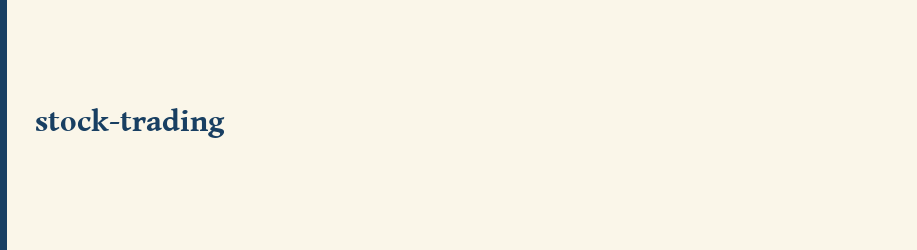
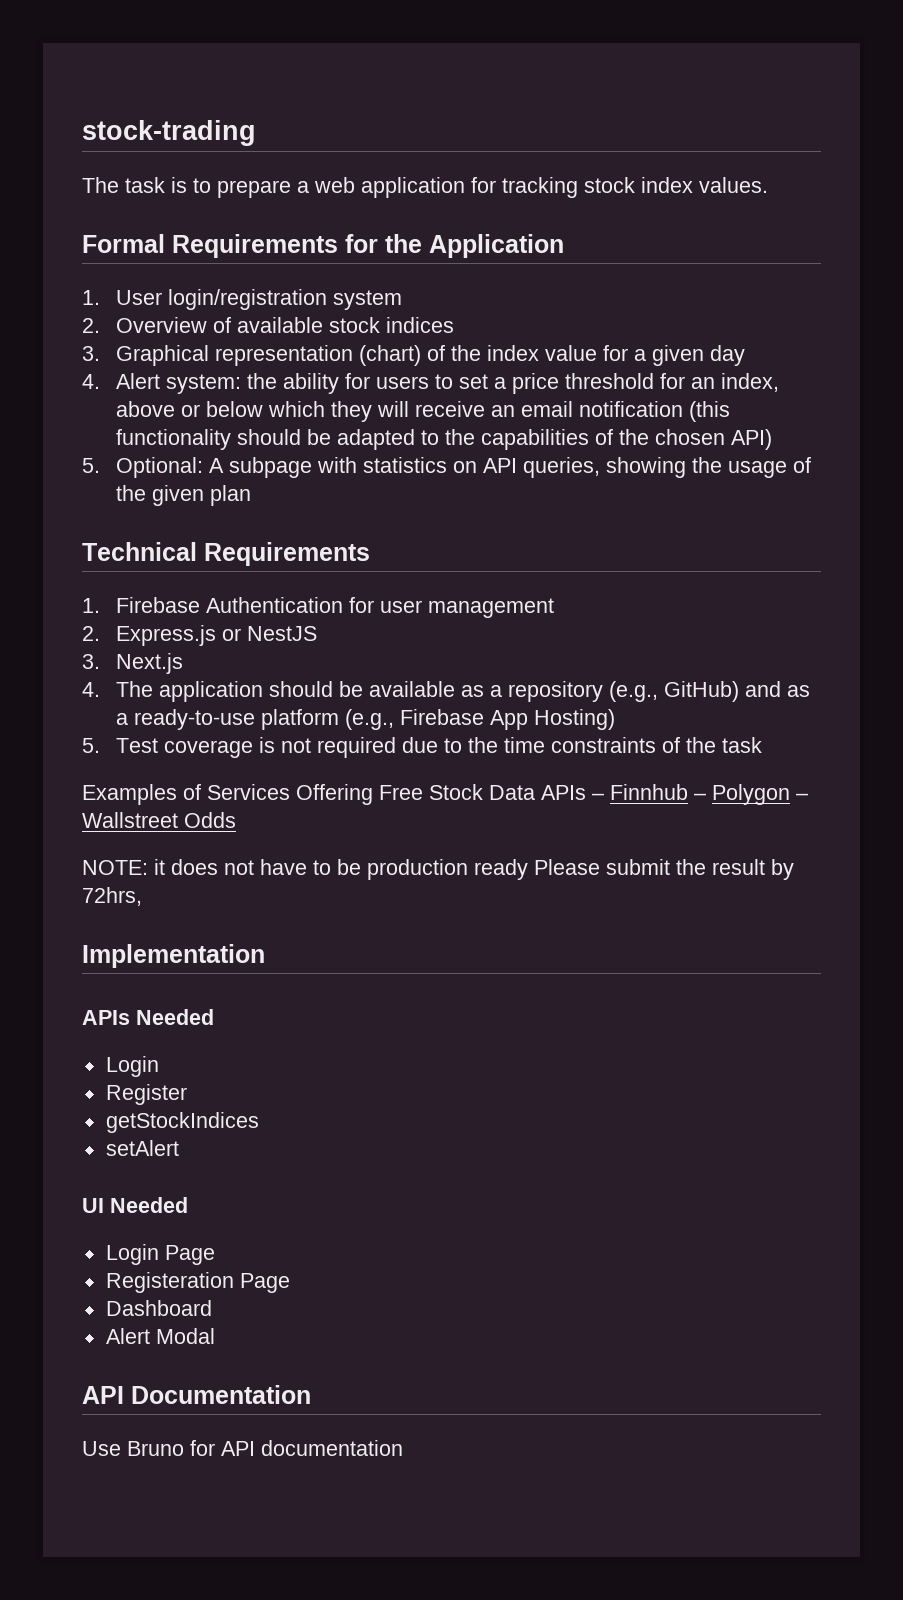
(225, 123) none -> [82,177,768,198] [82,234,564,258] [82,289,403,310] [82,317,455,333] [82,345,746,366] [82,373,780,394] [116,401,731,422] [116,429,773,450] [82,457,812,478] [116,485,252,506] [82,542,370,566] [82,597,555,618] [82,625,318,646] [82,653,184,674] [82,681,811,702] [116,709,616,730] [82,737,763,758] [82,784,808,805] [82,812,236,828] [82,859,794,880] [82,887,142,906] [82,944,265,968] [82,1009,214,1025] [105,1056,159,1077] [105,1084,187,1105] [105,1112,259,1133] [105,1140,179,1156] [82,1197,188,1213] [105,1244,215,1265] [105,1272,290,1293] [105,1300,212,1316] [105,1328,215,1344] [82,1385,311,1404] [82,1440,403,1456] // The task is to prepare a web application for tracking stock index values. // Formal Requirements for the Application // 1. User login/registration system // 2. Overview of available stock indices // 3. Graphical representation (chart) of the index value for a given day // 4. Alert system: the ability for users to set a price threshold for an index, above or below which they will receive an email notification (this functionality should be adapted to the capabilities of the chosen API) // 5. Optional: A subpage with statistics on API queries, showing the usage of the given plan // Technical Requirements // 1. Firebase Authentication for user management // 2. Express.js or NestJS // 3. Next.js // 4. The application should be available as a repository (e.g., GitHub) and as a ready-to-use platform (e.g., Firebase App Hosting) // 5. Test coverage is not required due to the time constraints of the task // Examples of Services Offering Free Stock Data APIs – Finnhub – Polygon – Wallstreet Odds // NOTE: it does not have to be production ready Please submit the result by 72hrs, // Implementation // APIs Needed // Login // Register // getStockIndices // setAlert // UI Needed // Login Page // Registeration Page // Dashboard // Alert Modal // API Documentation // Use Bruno for API documentation

